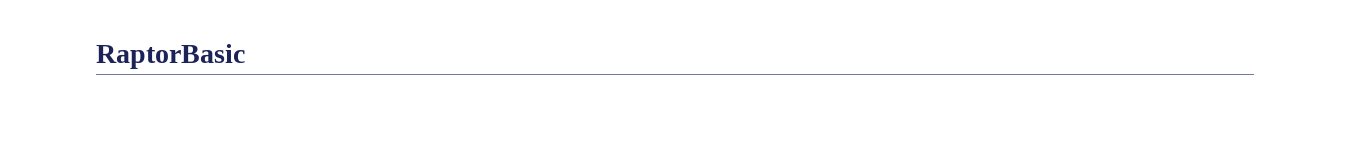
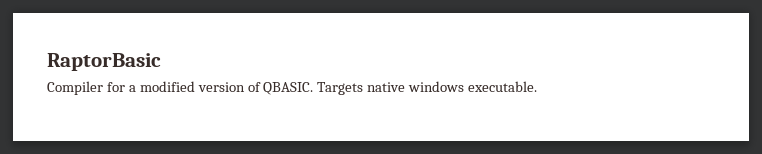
(245, 56) none -> [47,81,538,95] // Compiler for a modified version of QBASIC. Targets native windows executable.

